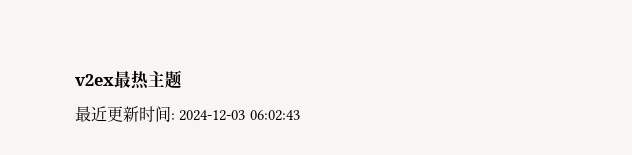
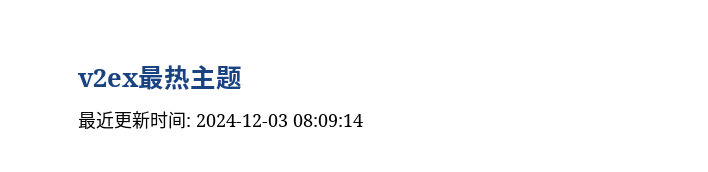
[249,110,300,121] 06:02:43 -> [293,114,363,127] 08:09:14

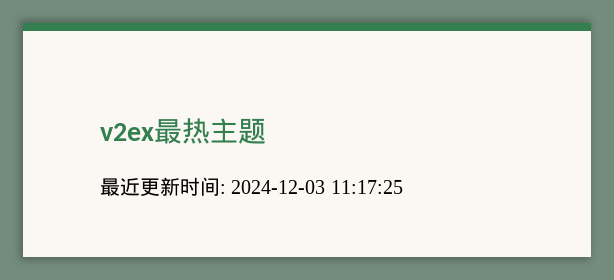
[293,114,363,127] 08:09:14 -> [330,180,403,194] 11:17:25

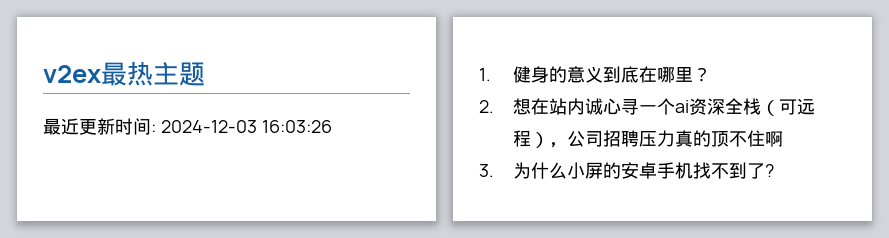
[330,180,403,194] 11:17:25 -> [261,120,332,133] [479,66,712,83] [479,98,816,116] [513,130,784,148] [479,162,775,179] 16:03:26 // 1.健身的意义到底在哪里？ // 2.想在站内诚心寻一个ai资深全栈（可远程），公司招聘压力真的顶不住啊 // 3.为什么小屏的安卓手机找不到了?

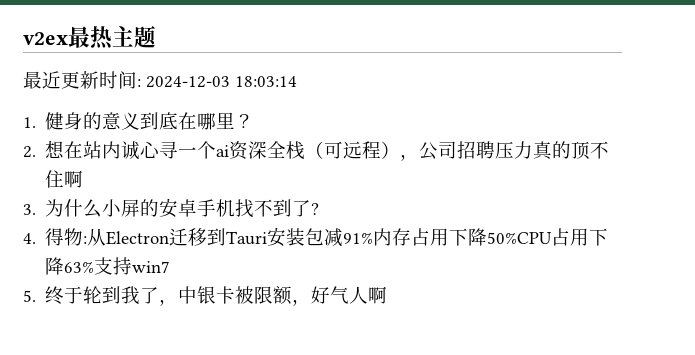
[261,120,332,133] 16:03:26 -> [235,76,297,87] 18:03:14
(775, 170) none -> [23,227,609,247] [45,257,171,275] [23,286,388,306] // 4.得物:从Electron迁移到Tauri安装包减91%内存占用下降50%CPU占用下降63%支持win7 // 5.终于轮到我了，中银卡被限额，好气人啊

